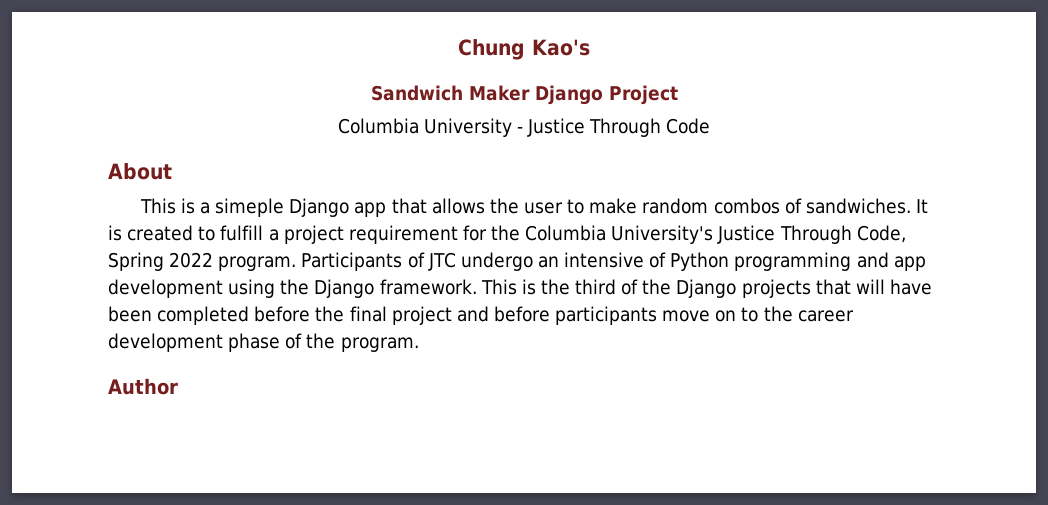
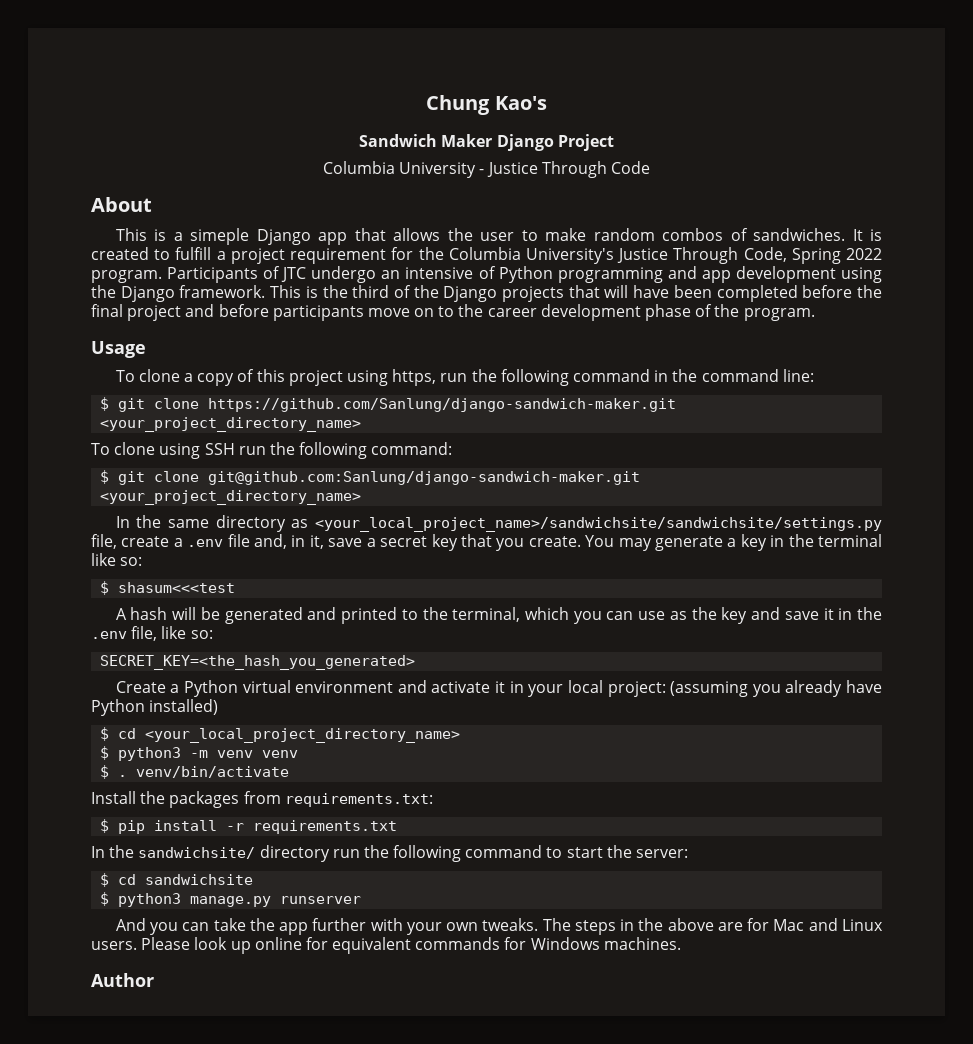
(419, 344) none -> [91,341,146,358] [115,369,814,386] [100,397,677,412] [100,417,362,432] [91,442,453,459] [100,470,641,485] [100,490,362,505] [115,515,882,532] [91,534,882,551] [91,553,143,566] [100,581,236,595] [115,607,882,624] [91,626,213,641] [100,655,416,670] [115,680,883,697] [91,699,219,716] [100,727,461,743] [100,746,299,761] [100,765,290,779] [91,791,433,808] [100,819,398,834] [91,845,689,862] [100,873,254,887] [100,892,362,907] [115,918,883,935] [91,937,681,954] // Usage // To clone a copy of this project using https, run the following command in the command line: // $ git clone https://github.com/Sanlung/django-sandwich-maker.git <your_project_directory_name> // To clone using SSH run the following command: // $ git clone git@github.com:Sanlung/django-sandwich-maker.git <your_project_directory_name> // In the same directory as <your_local_project_name>/sandwichsite/sandwichsite/settings.py file, create a .env file and, in it, save a secret key that you create. You may generate a key in the terminal like so: // $ shasum<<<test // A hash will be generated and printed to the terminal, which you can use as the key and save it in the .env file, like so: // SECRET_KEY=<the_hash_you_generated> // Create a Python virtual environment and activate it in your local project: (assuming you already have Python installed) // $ cd <your_local_project_directory_name> // $ python3 -m venv venv // $ . venv/bin/activate // Install the packages from requirements.txt: // $ pip install -r requirements.txt // In the sandwichsite/ directory run the following command to start the server: // $ cd sandwichsite // $ python3 manage.py runserver // And you can take the app further with your own tweaks. The steps in the above are for Mac and Linux users. Please look up online for equivalent commands for Windows machines.

